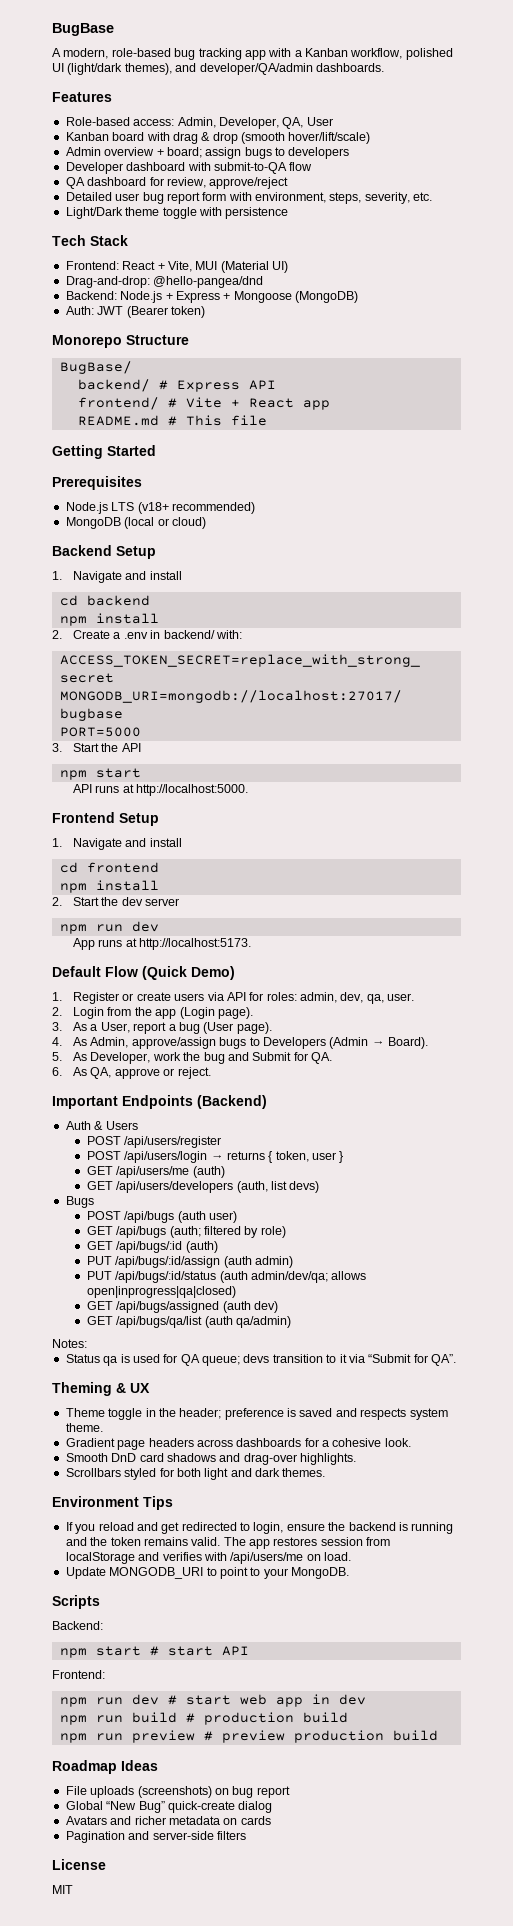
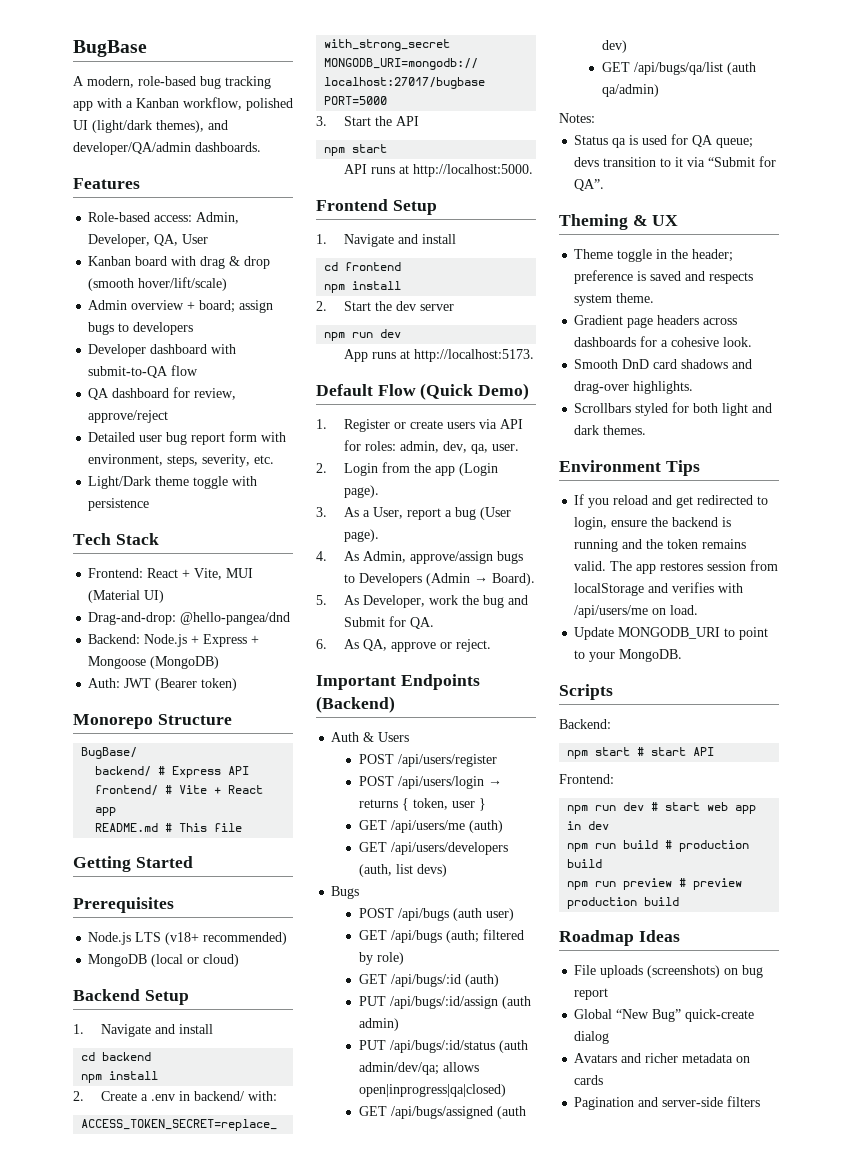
[52,1859,106,1870] [52,1885,73,1894] // License // MIT -> (761, 1101) none

